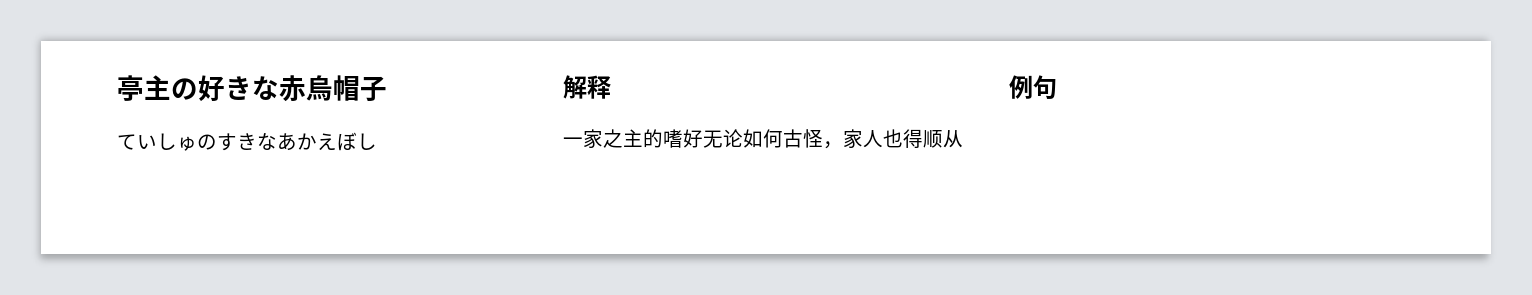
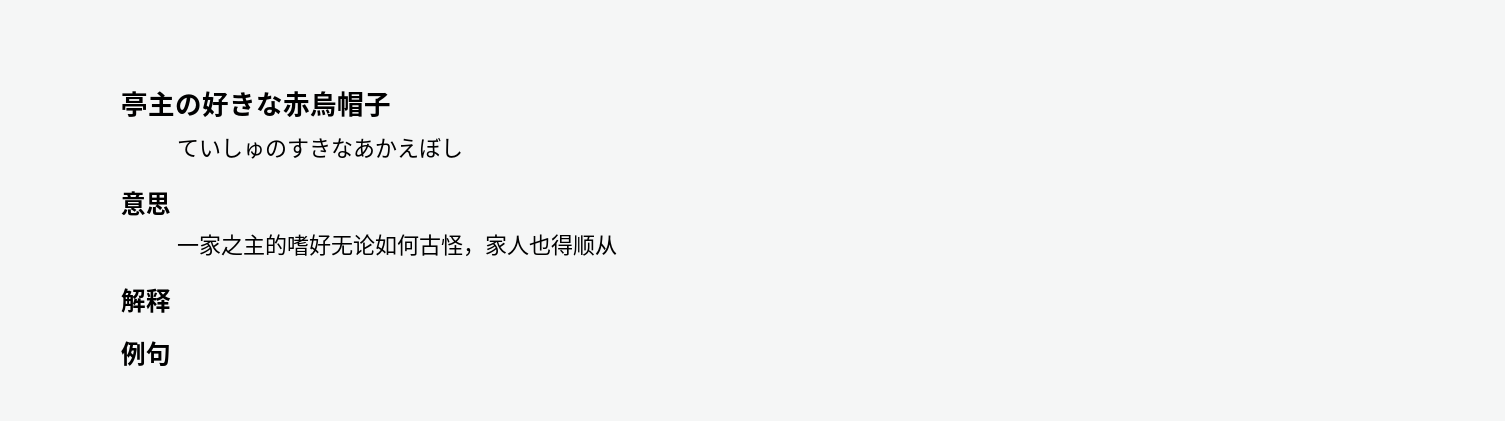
[563,75,611,99] 解释 -> [121,191,171,216] 意思
(963, 139) none -> [121,288,171,313] // 解释

